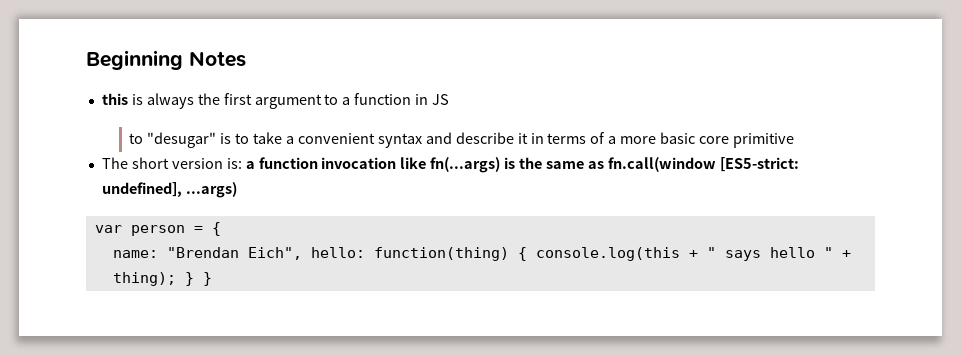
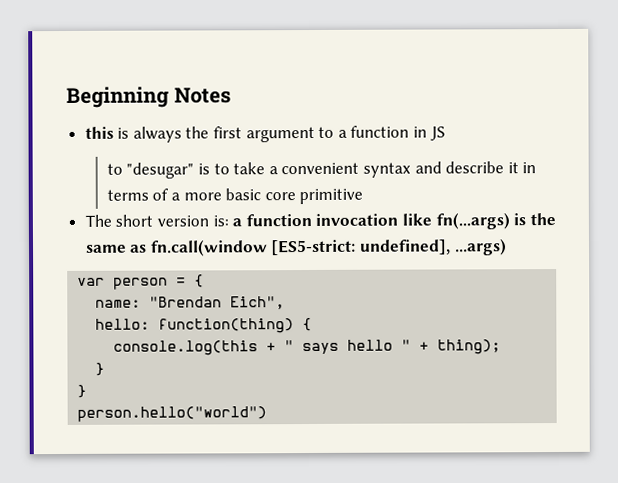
(302, 253) none -> (286, 303) //
(527, 254) none -> (313, 324) //
[184,272,212,286] } } -> [95,362,106,376] [77,384,88,398] [77,406,268,422] // } // } // person.hello("world")

